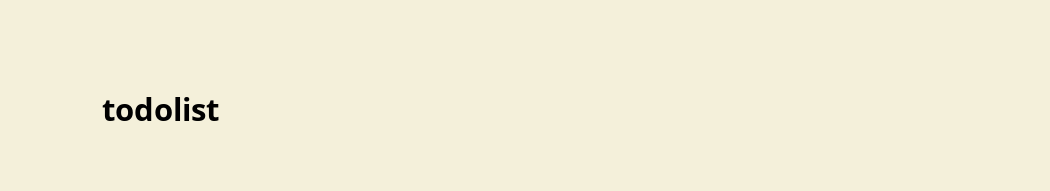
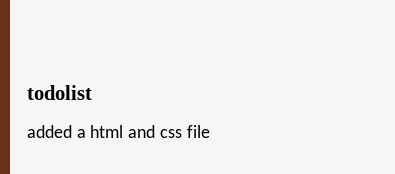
(219, 109) none -> [27,125,210,138] // added a html and css file

